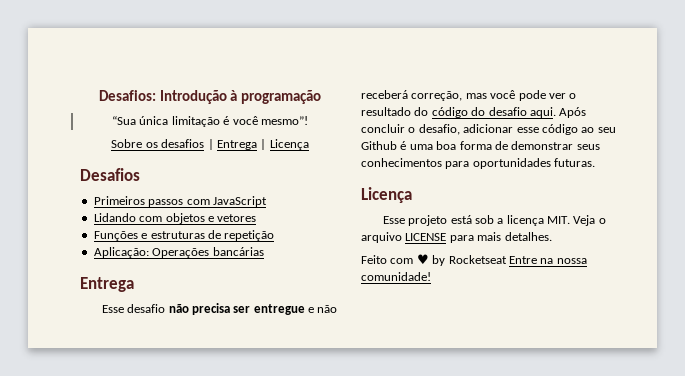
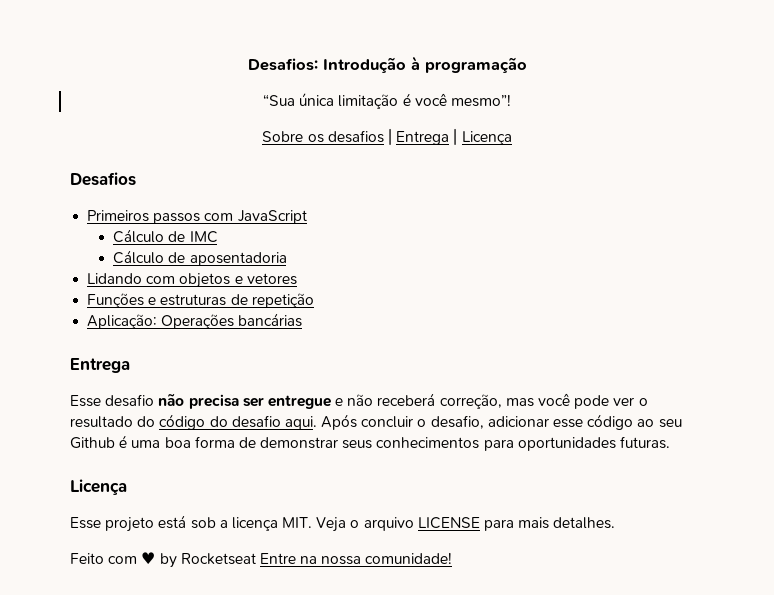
(267, 201) none -> [113,229,218,243] [113,250,287,266] // Cálculo de IMC // Cálculo de aposentadoria

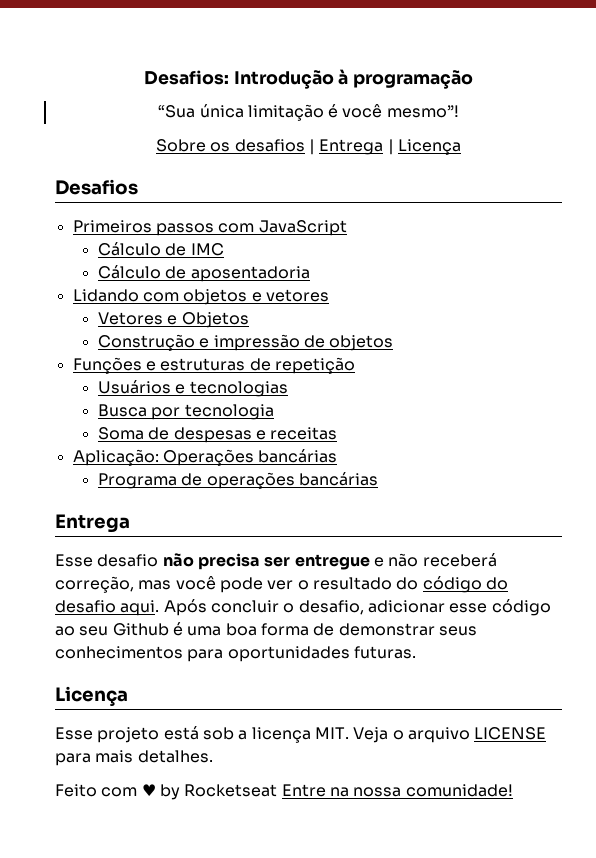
(297, 279) none -> [97,312,249,328] [97,334,394,351] // Vetores e Objetos // Construção e impressão de objetos
(314, 300) none -> [97,380,288,397] [97,404,274,420] [97,427,338,443] // Usuários e tecnologias // Busca por tecnologia // Soma de despesas e receitas
(303, 320) none -> [97,472,378,489] // Programa de operações bancárias

